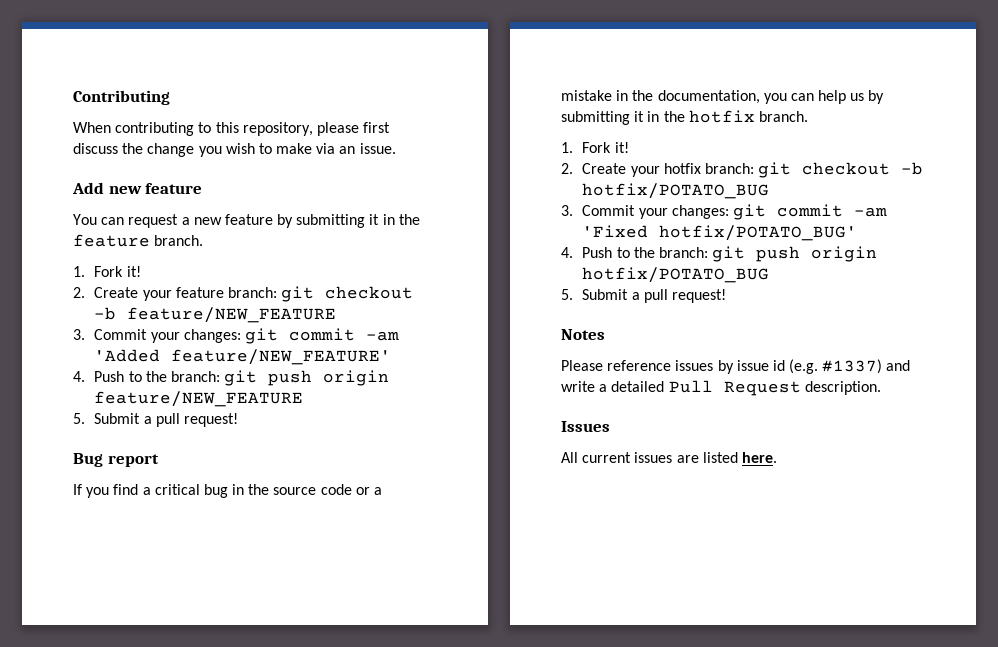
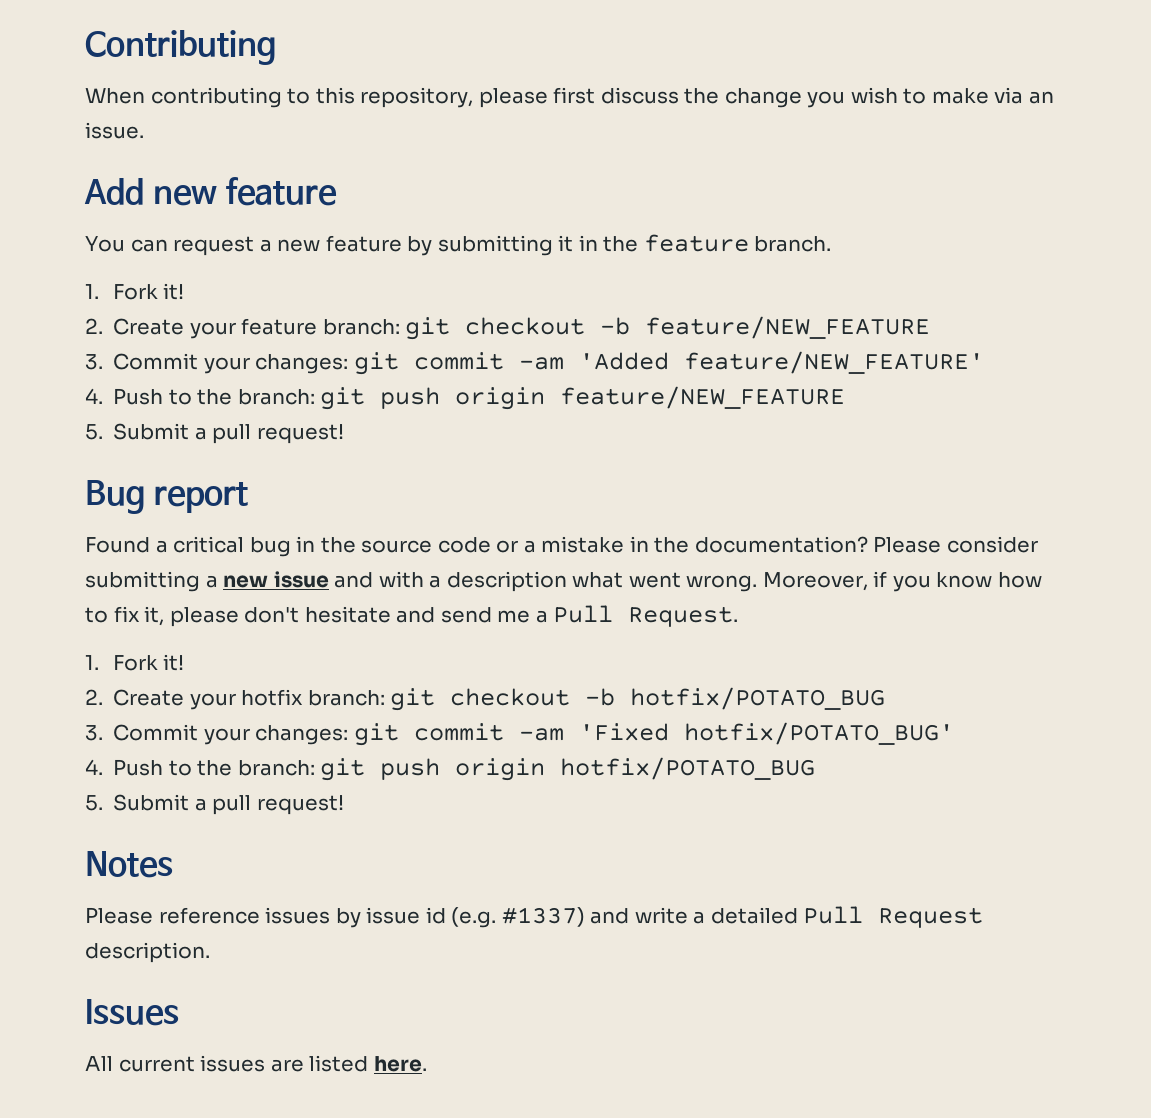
[73,484,139,498] If you find -> [85,537,150,553] Found
[657,90,885,104] [561,110,808,125] documentation, you can help us by submitting it in the hotfix branch. -> [694,536,1039,553] [85,571,1043,592] [85,605,739,627] documentation? Please consider submitting a new issue and with a description what went wrong. Moreover, if you know how to fix it, please don't hesitate and send me a Pull Request.

